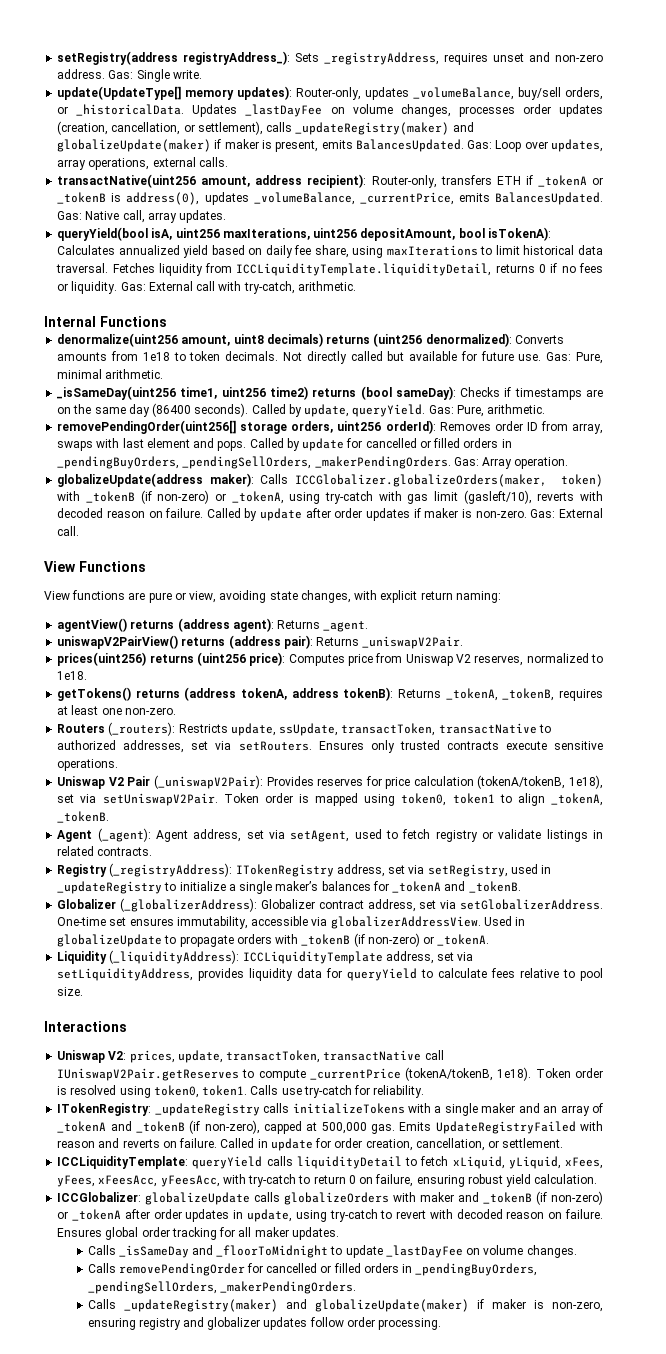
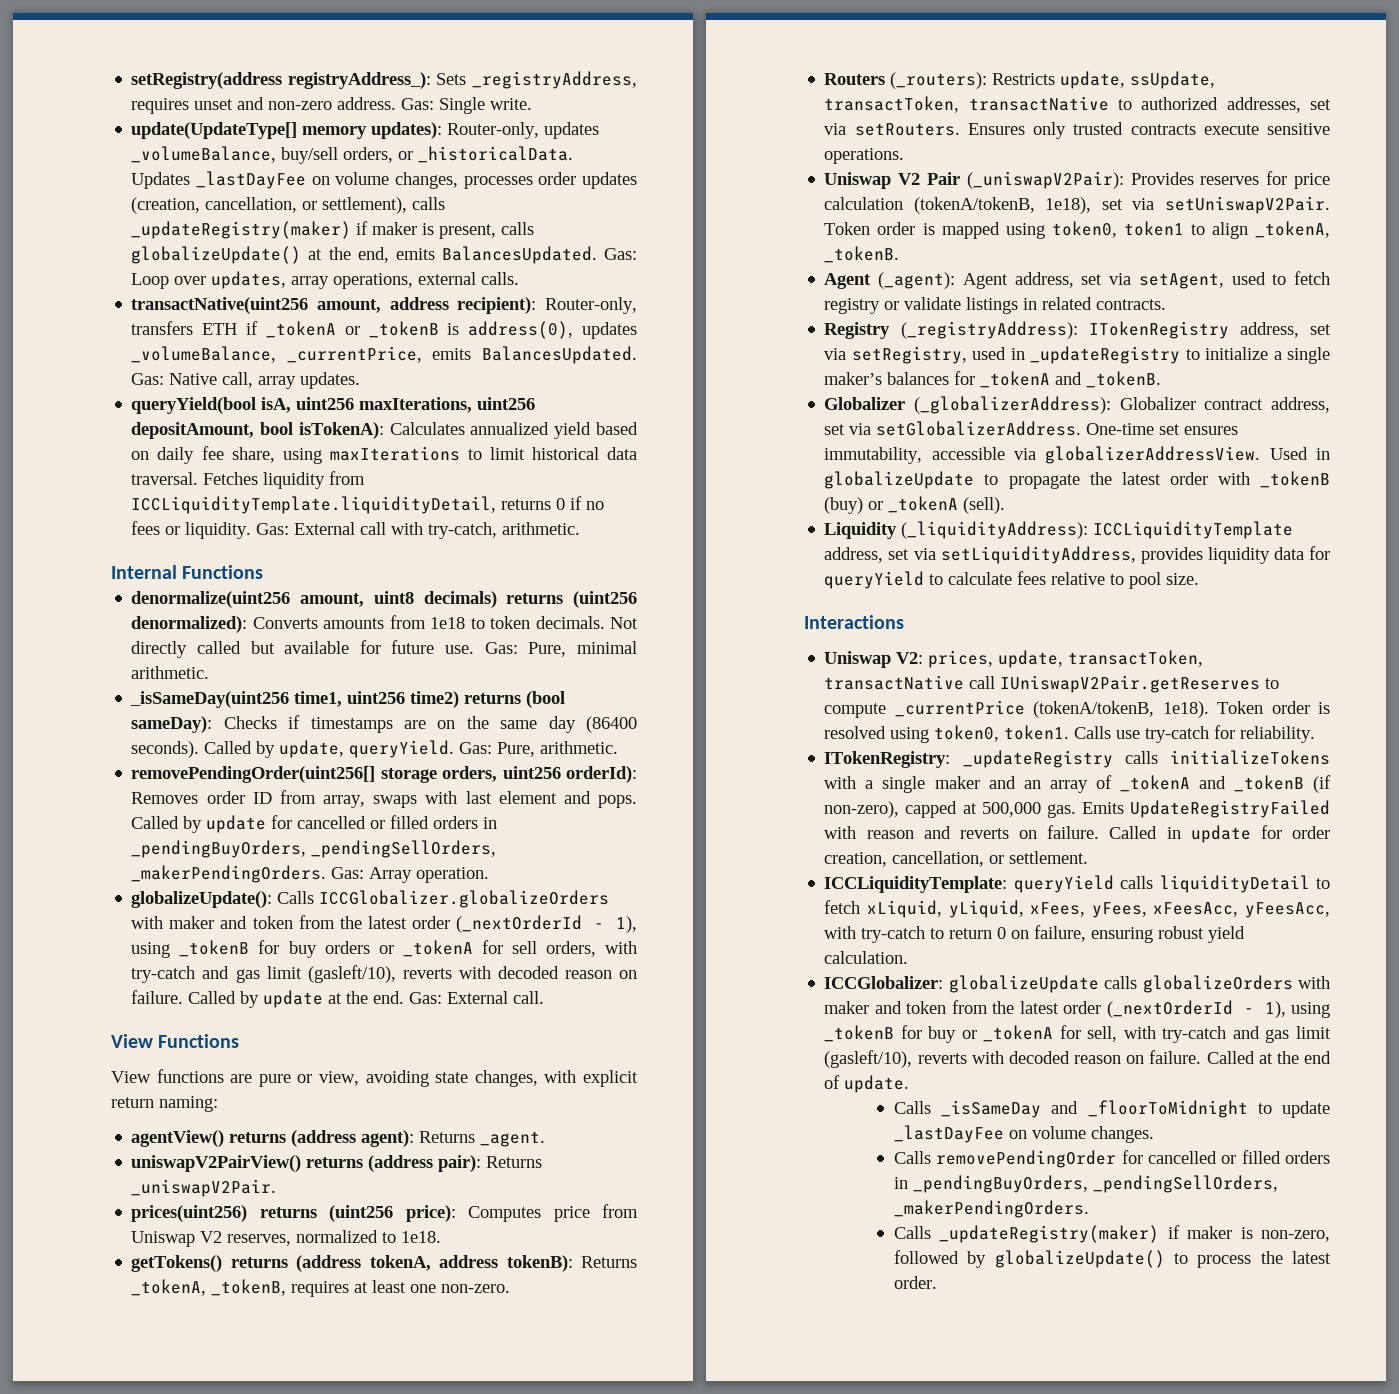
[452,122,474,132] [57,139,212,152] and globalizeUpdate(maker) -> (352, 230) none
(319, 146) none -> [501,222,535,235] [131,246,389,264] calls globalizeUpdate() at the end,
[57,473,603,487] [57,490,402,504] globalizeUpdate(address maker): Calls ICCGlobalizer.globalizeOrders(maker, token) with _tokenB (if non-zero) or _tokenA, using try-catch with -> [131,890,610,908] [131,915,637,933] [131,940,637,958] [131,966,230,983] globalizeUpdate(): Calls ICCGlobalizer.globalizeOrders with maker and token from the latest order (_nextOrderId - 1), using _tokenB for buy orders or _tokenA for sell orders, with try-catch and
[305,508,527,521] after order updates if maker is non-zero. -> [328,991,405,1004] at the end.
[236,933,490,947] orders with _tokenB (if non-zero) or _tokenA. -> [1089,471,1330,488] [824,496,1006,514] the latest order with _tokenB (buy) or _tokenA (sell).
[483,1191,603,1205] [57,1209,604,1222] [57,1227,339,1240] _tokenB (if non-zero) or _tokenA after order updates in update, using try-catch to revert with decoded reason on failure. Ensures global order tracking for all maker updates. -> [906,1000,1330,1018] [824,1025,1331,1043] [824,1050,1331,1068] [824,1075,910,1093] token from the latest order (_nextOrderId - 1), using _tokenB for buy or _tokenA for sell, with try-catch and gas limit (gasleft/10), reverts with decoded reason on failure. Called at the end of update.
[285,1299,469,1312] and globalizeUpdate(maker) -> (1160, 1234) none
[87,1317,442,1330] ensuring registry and globalizer updates follow order processing. -> [894,1250,1331,1268] [894,1276,938,1289] followed by globalizeUpdate() to process the latest order.

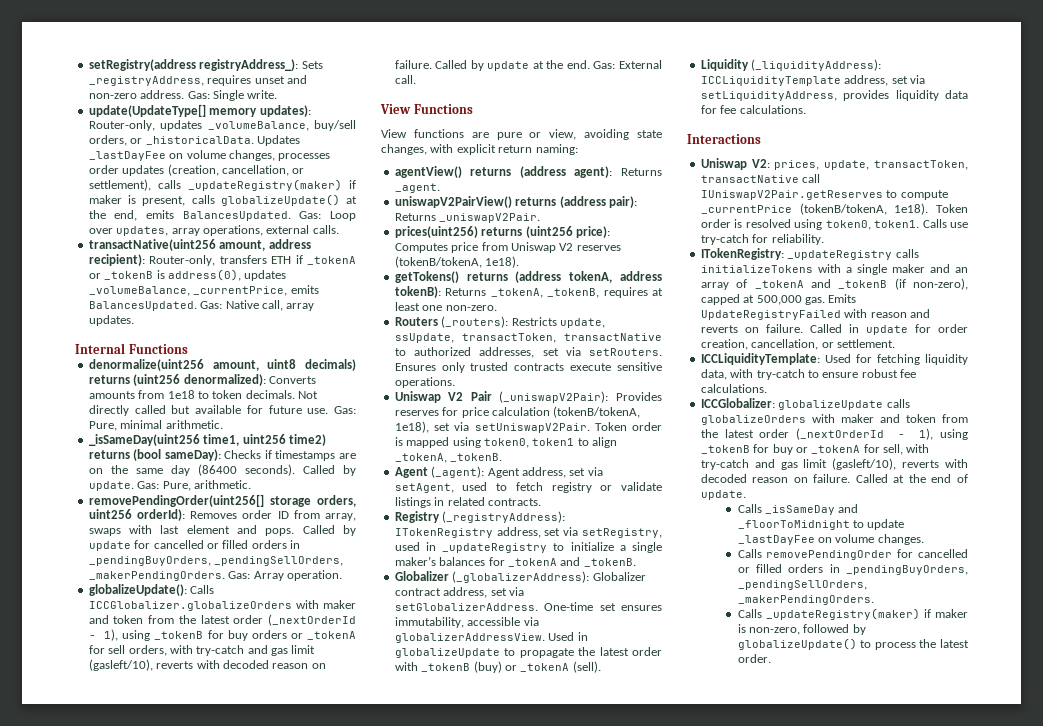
[131,397,536,414] [131,422,638,439] [131,446,637,464] [131,471,366,489] [131,496,605,514] [131,521,581,539] // queryYield(bool isA, uint256 maxIterations, uint256 depositAmount, bool isTokenA): Calculates annualized yield based on daily fee share, using maxIterations to limit historical data traversal. Fetches liquidity from ICCLiquidityTemplate.liquidityDetail, returns 0 if no fees or liquidity. Gas: External call with try-catch, arithmetic. -> (134, 320) none
[279,740,455,758] update, queryYield. -> [88,481,134,491] update.
[227,1230,442,1246] reserves, normalized to 1e18. -> [576,245,621,251] [394,256,520,268] reserves (tokenB/tokenA, 1e18).
[913,197,1035,214] (tokenA/tokenB, -> [553,406,641,418] (tokenB/tokenA,
[824,571,1200,589] queryYield to calculate fees relative to pool size. -> [720,105,806,114] fee calculations.
[1033,701,1155,718] (tokenA/tokenB, -> [799,203,887,215] (tokenB/tokenA,
[1013,875,1330,893] [824,900,1330,918] [824,925,1246,943] [824,951,909,964] queryYield calls liquidityDetail to fetch xLiquid, yLiquid, xFees, yFees, xFeesAcc, yFeesAcc, with try-catch to return 0 on failure, ensuring robust yield calculation. -> [824,354,968,365] [700,369,916,380] [700,384,767,393] Used for fetching liquidity data, with try-catch to ensure robust fee calculations.

